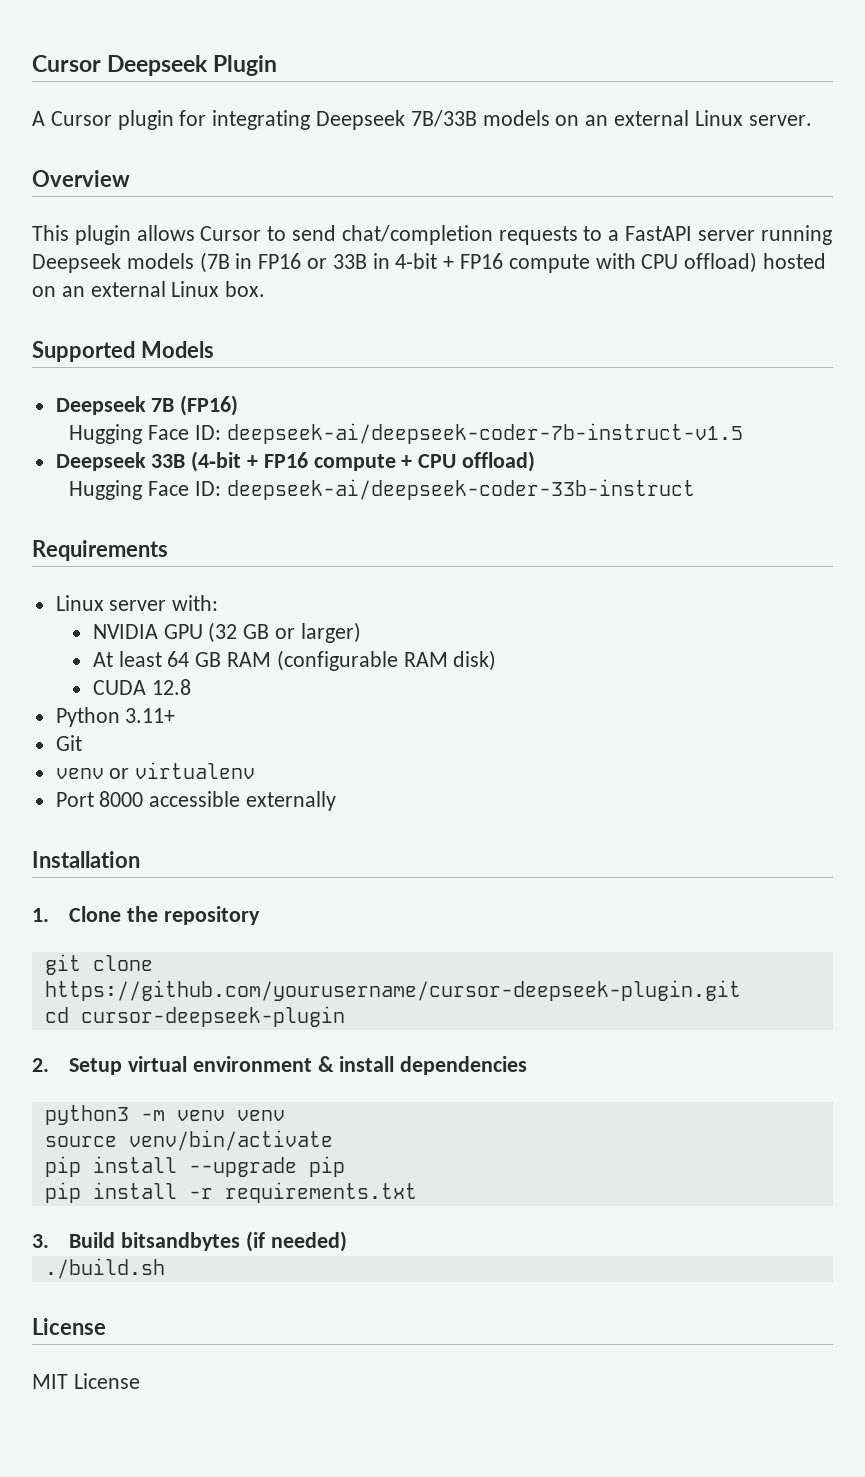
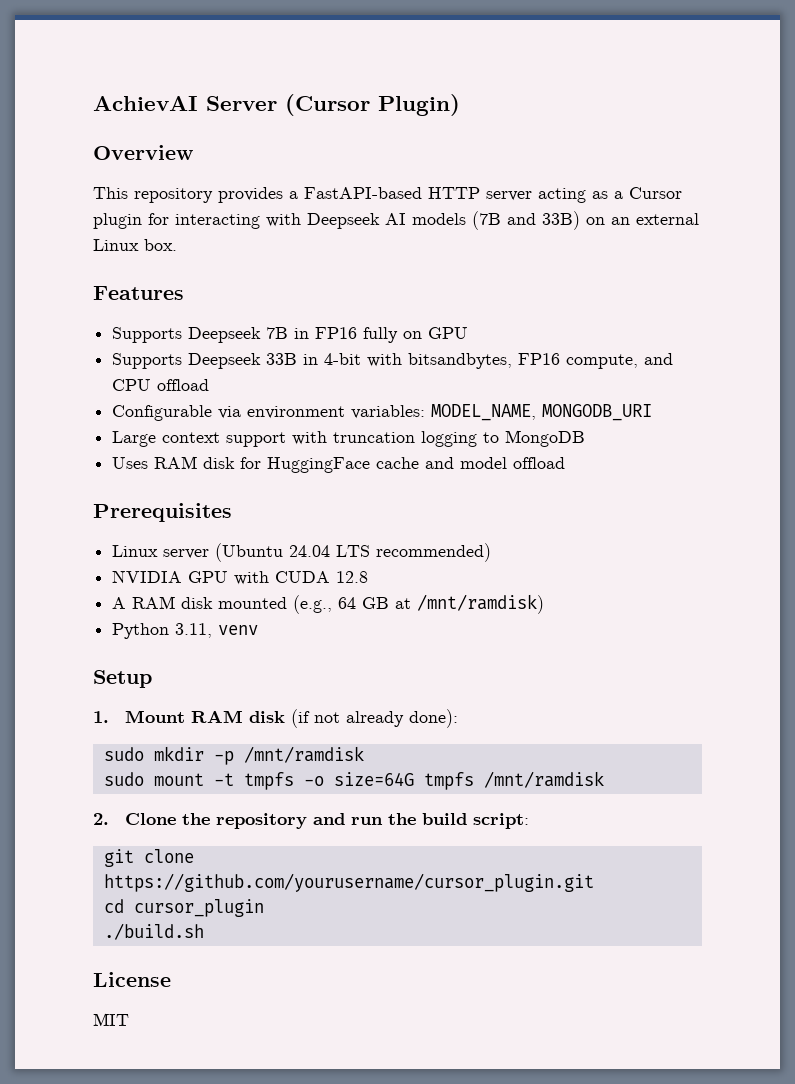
[32,55,278,76] [32,110,812,130] [32,170,130,187] [32,225,832,245] [32,252,827,273] Cursor Deepseek Plugin // A Cursor plugin for integrating Deepseek 7B/33B models on an external Linux server. // Overview // This plugin allows Cursor to send chat/completion requests to a FastAPI server running Deepseek models (7B in FP16 or 33B in 4‑bit + FP16 compute with CPU offload) hosted -> [93,94,460,116] [93,145,193,160] [93,187,682,203] [93,211,580,230] AchievAI Server (Cursor Plugin) // Overview // This repository provides a FastAPI-based HTTP server acting as a Cursor plugin for interacting with Deepseek AI models (7B and 33B)
[32,341,214,362] [55,395,239,416] [69,423,743,444] [55,451,536,472] [69,479,695,500] [32,540,168,561] [55,595,219,611] [92,622,361,643] [92,650,497,671] [92,679,191,695] [55,707,176,727] [55,735,82,751] [55,762,256,779] [55,791,337,811] [32,851,140,868] [32,906,260,925] Supported Models // Deepseek 7B (FP16) // Hugging Face ID: deepseek-ai/deepseek-coder-7b-instruct-v1.5 // Deepseek 33B (4‑bit + FP16 compute + CPU offload) // Hugging Face ID: deepseek-ai/deepseek-coder-33b-instruct // Requirements // Linux server with: // NVIDIA GPU (32 GB or larger) // At least 64 GB RAM (configurable RAM disk) // CUDA 12.8 // Python 3.11+ // Git // venv or virtualenv // Port 8000 accessible externally // Installation // 1. Clone the repository -> [93,286,184,300] [112,327,469,343] [112,353,674,369] [112,379,210,391] [112,404,653,421] [112,430,586,447] [112,456,566,473] [93,503,232,522] [112,543,492,562] [112,570,369,585] [112,594,545,614] [112,623,259,639] [93,670,152,688] [93,709,459,728] [103,746,364,765] [103,771,604,790] [93,813,530,829] Features // Supports Deepseek 7B in FP16 fully on GPU // Supports Deepseek 33B in 4-bit with bitsandbytes, FP16 compute, and CPU offload // Configurable via environment variables: MODEL_NAME, MONGODB_URI // Large context support with truncation logging to MongoDB // Uses RAM disk for HuggingFace cache and model offload // Prerequisites // Linux server (Ubuntu 24.04 LTS recommended) // NVIDIA GPU with CUDA 12.8 // A RAM disk mounted (e.g., 64 GB at /mnt/ramdisk) // Python 3.11, venv // Setup // 1. Mount RAM disk (if not already done): // sudo mkdir -p /mnt/ramdisk // sudo mount -t tmpfs -o size=64G tmpfs /mnt/ramdisk // 2. Clone the repository and run the build script:
[44,980,741,1001] https://github.com/yourusername/cursor-deepseek-plugin.git -> [103,873,594,892] https://github.com/yourusername/cursor_plugin.git
[80,1006,345,1027] [32,1056,528,1075] [44,1105,285,1125] [44,1130,333,1151] [44,1156,345,1177] [44,1182,417,1203] [32,1231,347,1252] cursor-deepseek-plugin // 2. Setup virtual environment & install dependencies // python3 -m venv venv // source venv/bin/activate // pip install --upgrade pip // pip install -r requirements.txt // 3. Build bitsandbytes (if needed) -> [133,899,264,917] cursor_plugin
[73,1373,140,1389] License -> (129, 1019) none

